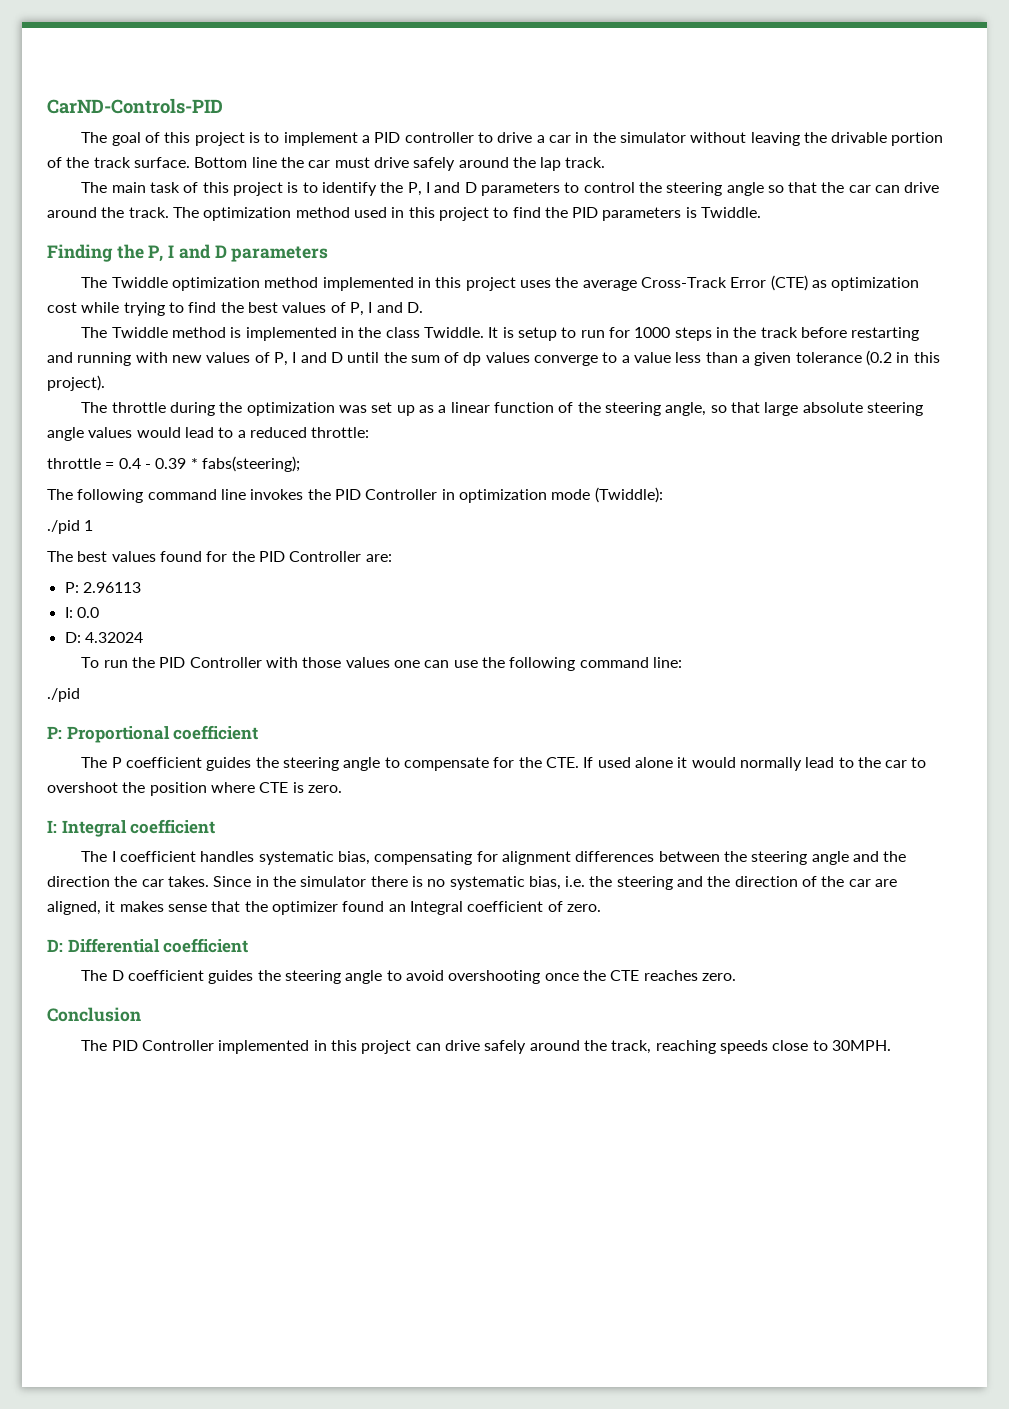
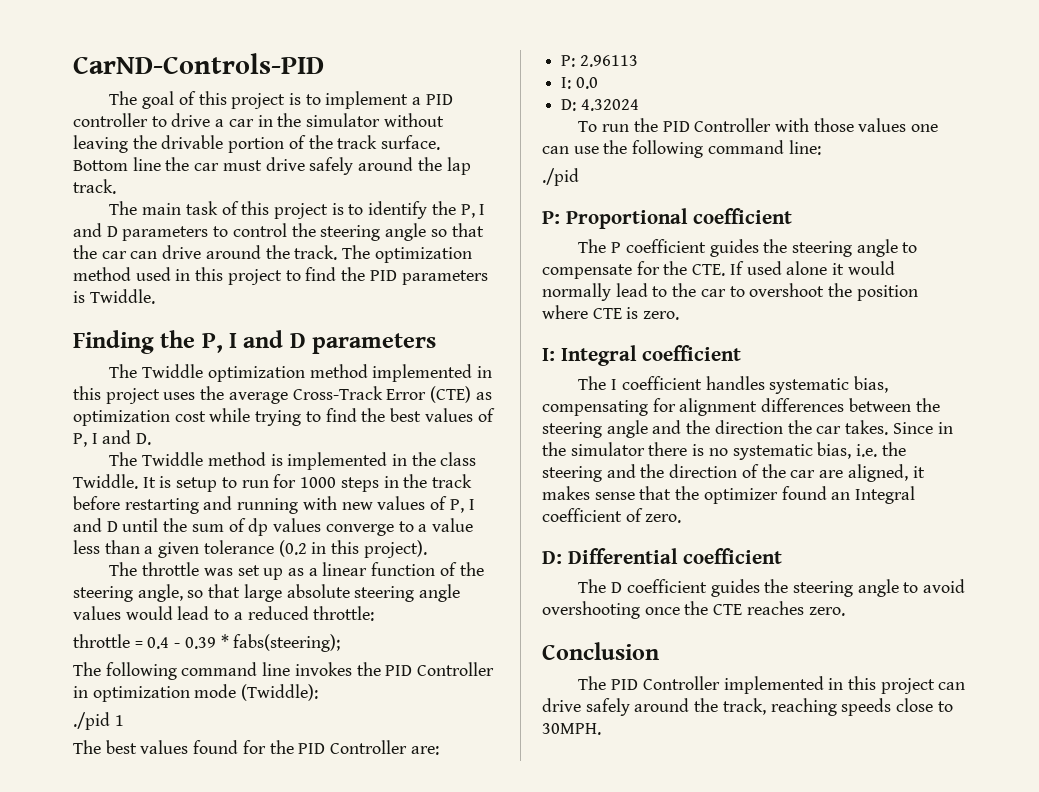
[170,402,335,416] during the optimization -> (200, 569) none

